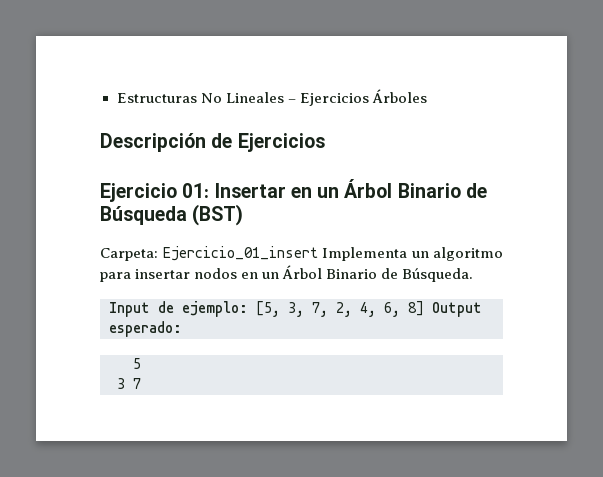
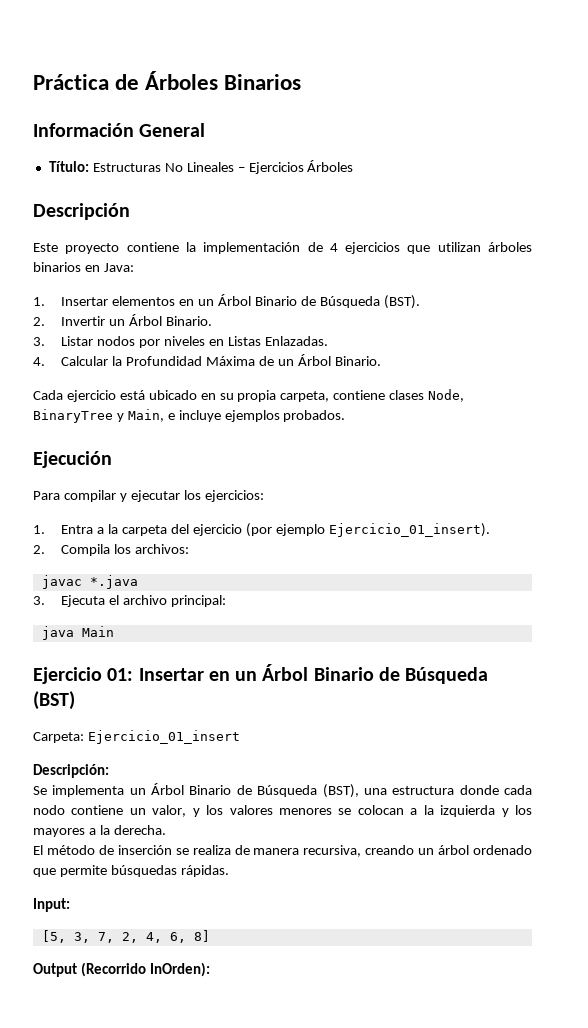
(116, 98) none -> [33,71,302,90] [33,123,206,137] [48,161,89,172] Práctica de Árboles Binarios // Información General // Título:
[211,133,325,152] de Ejercicios -> [33,242,533,254] [33,262,134,272] [33,294,420,309] [33,314,213,326] [33,336,328,348] [33,354,381,366] [33,389,465,402] [33,409,346,423] [33,451,112,468] [33,490,264,502] [33,523,490,537] [33,544,190,556] [41,575,138,589] [33,595,227,607] [41,626,114,640] // Este proyecto contiene la implementación de 4 ejercicios que utilizan árboles binarios en Java: // 1. Insertar elementos en un Árbol Binario de Búsqueda (BST). // 2. Invertir un Árbol Binario. // 3. Listar nodos por niveles en Listas Enlazadas. // 4. Calcular la Profundidad Máxima de un Árbol Binario. // Cada ejercicio está ubicado en su propia carpeta, contiene clases Node, BinaryTree y Main, e incluye ejemplos probados. // Ejecución // Para compilar y ejecutar los ejercicios: // 1. Entra a la carpeta del ejercicio (por ejemplo Ejercicio_01_insert). // 2. Compila los archivos: // javac *.java // 3. Ejecuta el archivo principal: // java Main
[322,247,503,261] [100,265,474,282] [109,301,248,317] Implementa un algoritmo para insertar nodos en un Árbol Binario de Búsqueda. // Input de ejemplo: -> [33,764,109,778] [33,783,532,798] [33,805,532,817] [33,825,166,837] [33,845,532,857] [33,865,229,877] [33,898,70,912] // Descripción: // Se implementa un Árbol Binario de Búsqueda (BST), una estructura donde cada nodo contiene un valor, y los valores menores se colocan a la izquierda y los mayores a la derecha. // El método de inserción se realiza de manera recursiva, creando un árbol ordenado que permite búsquedas rápidas. // Input: //
[432,302,482,317] [109,321,182,337] [133,358,141,369] [117,378,141,389] Output esperado: // 5 // 3 7 -> [33,962,210,977] // Output (Recorrido InOrden):

